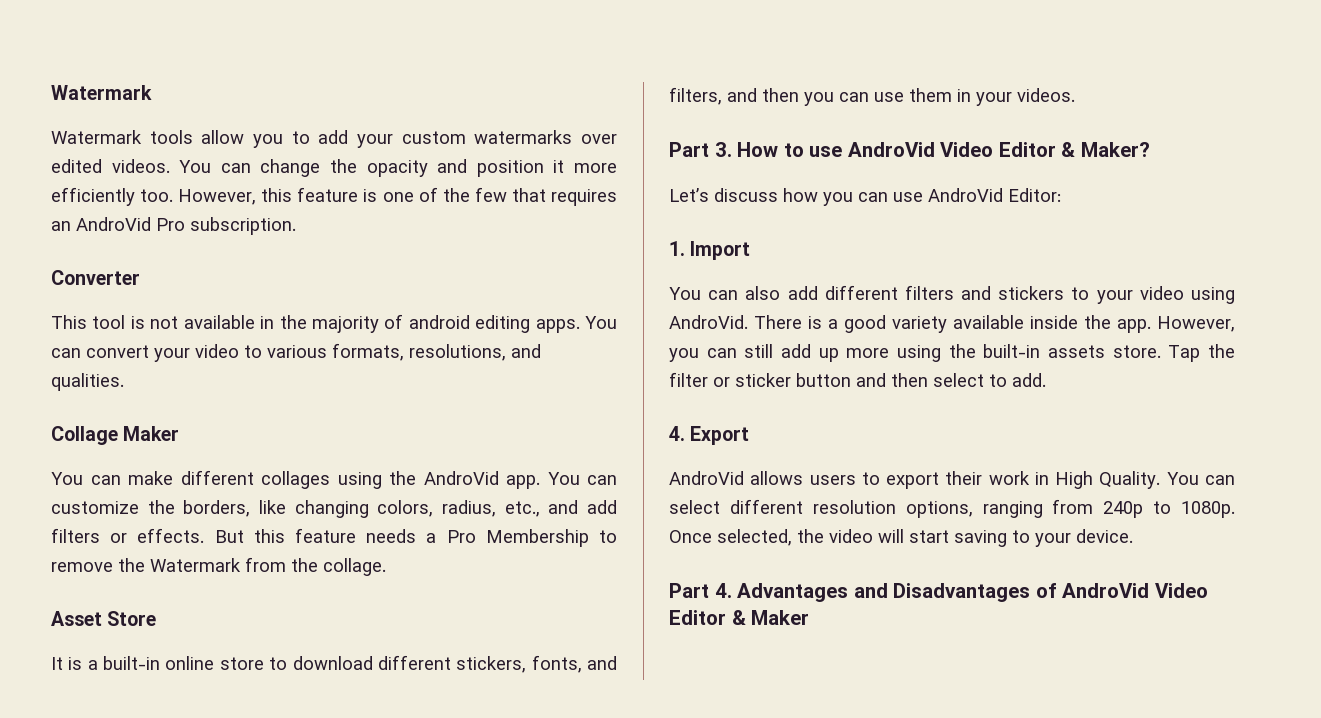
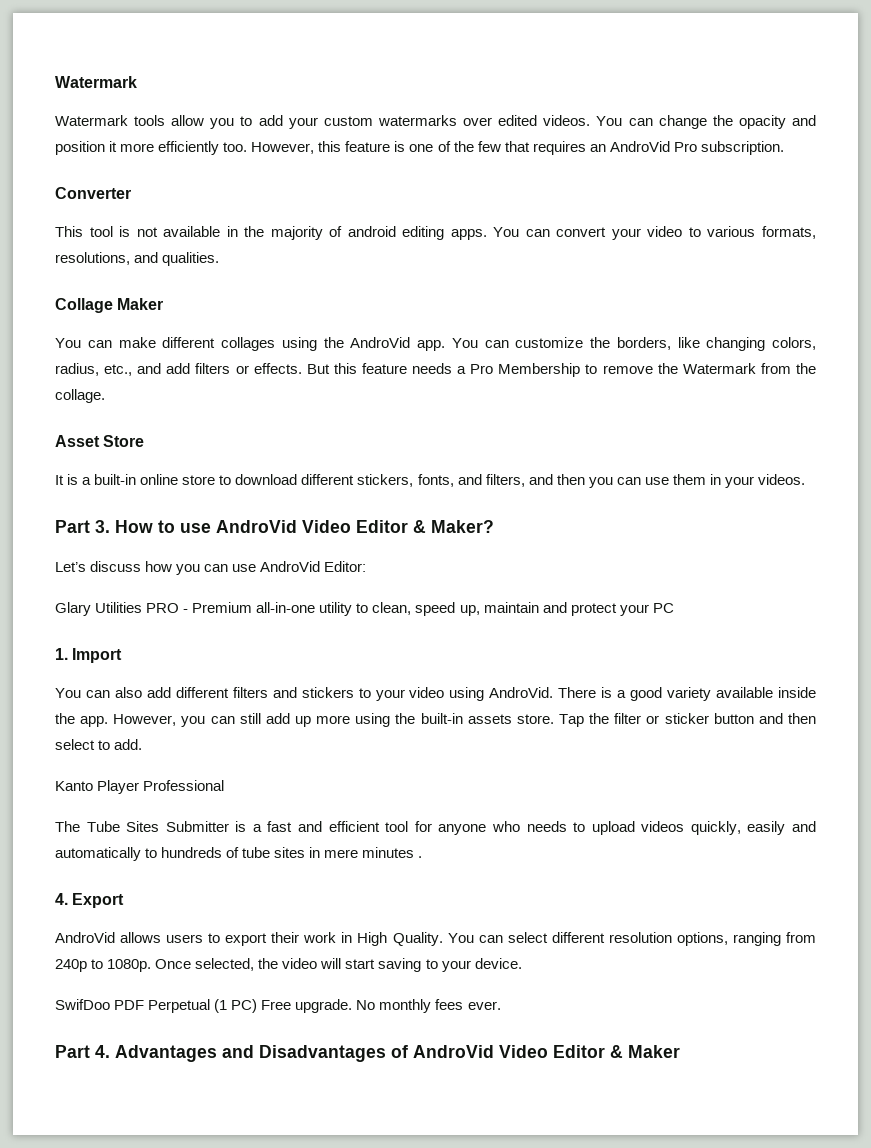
(1061, 195) none -> [55,602,674,616] // Glary Utilities PRO - Premium all-in-one utility to clean, speed up, maintain and protect your PC
(1046, 380) none -> [55,780,225,794] [55,821,816,835] [55,847,423,861] // Kanto Player Professional // The Tube Sites Submitter is a fast and efficient tool for anyone who needs to upload videos quickly, easily and automatically to hundreds of tube sites in mere minutes .
(1133, 536) none -> [55,999,501,1013] // SwifDoo PDF Perpetual (1 PC) Free upgrade. No monthly fees ever.

